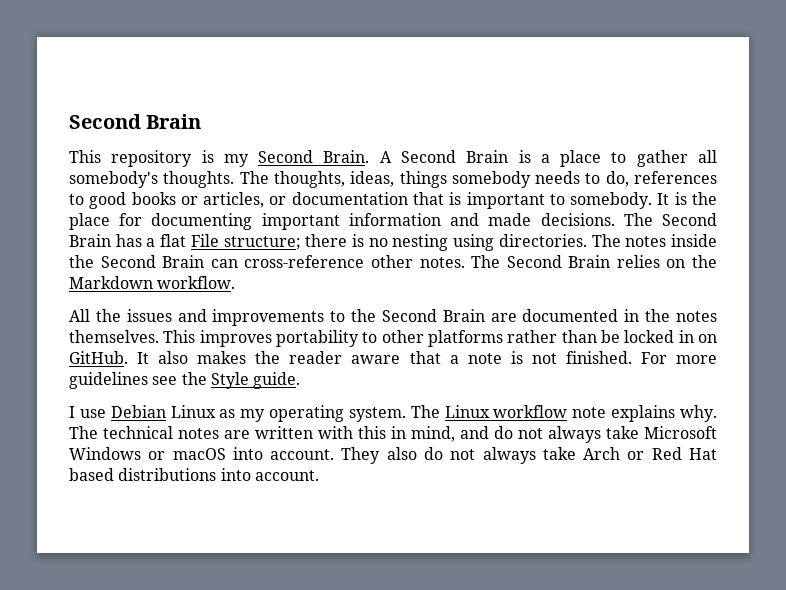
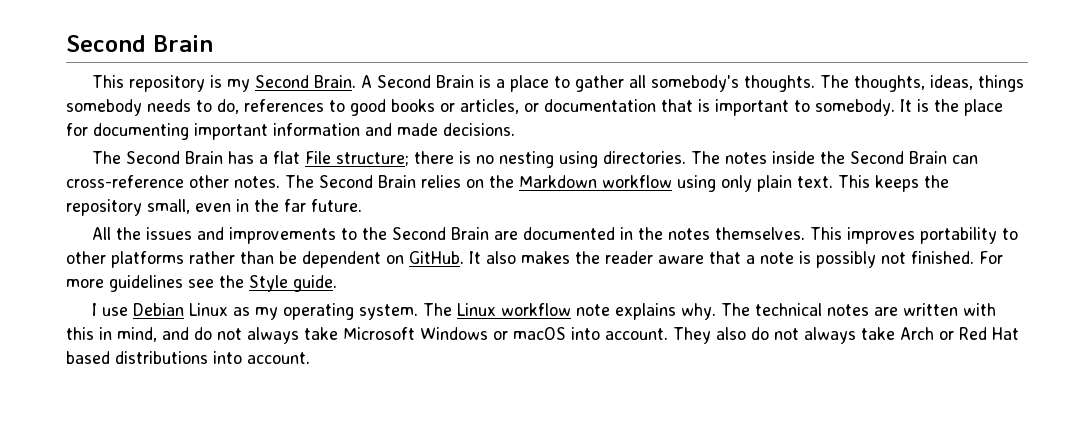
(615, 219) none -> (515, 129) //
[157,276,236,289] workflow. -> [602,175,949,192] [66,199,362,216] workflow using only plain text. This keeps the repository small, even in the far future.
[624,330,694,343] locked in -> [302,251,381,268] dependent
(523, 357) none -> [816,251,876,268] possibly

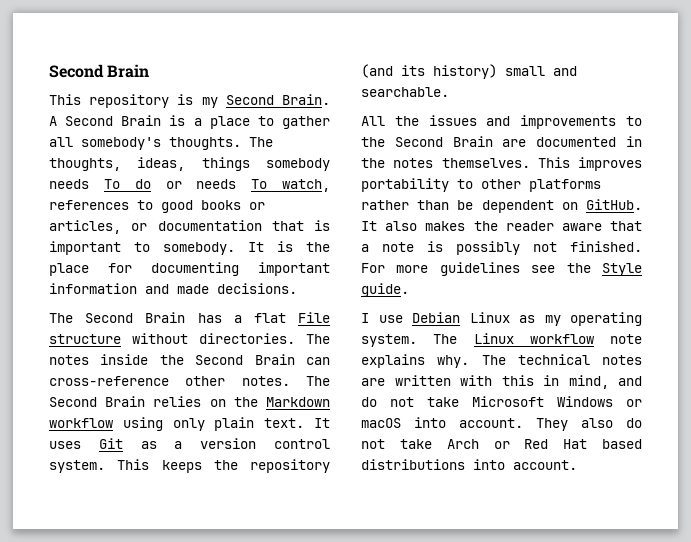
[196,99,239,114] to do, -> [103,179,330,192] To do or needs To watch,
[335,151,598,168] structure; there is no nesting using -> [49,333,188,344] structure without
[838,175,949,192] [66,199,362,216] This keeps the repository small, even in the far future. -> [314,418,330,428] [49,438,330,449] [49,459,330,473] [361,64,577,79] [361,87,449,97] It uses Git as a version control system. This keeps the repository (and its history) small and searchable.
[247,327,299,344] always -> (414, 402) none
[804,327,856,344] always -> (385, 444) none

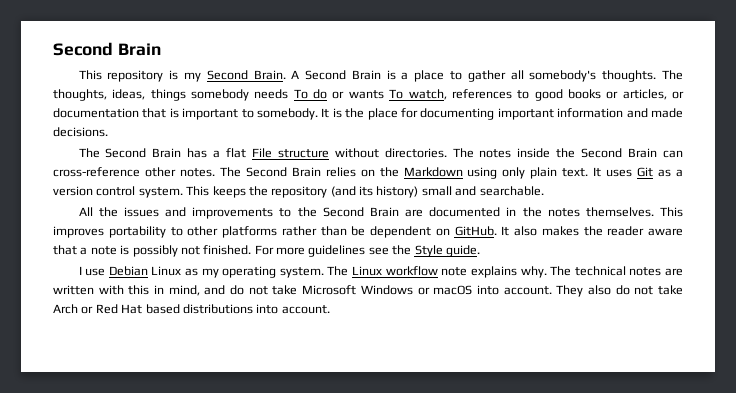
[196,179,237,189] needs -> [348,90,384,99] wants
[49,418,113,428] workflow -> (463, 172) none

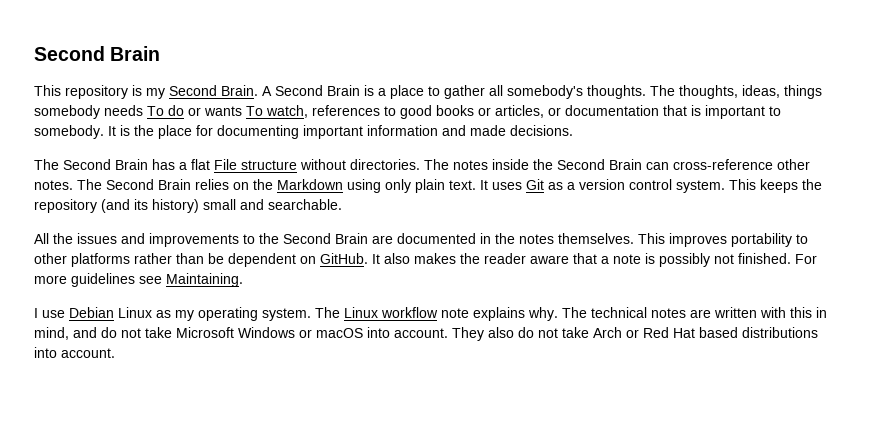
[392,245,480,257] the Style guide. -> [166,273,243,287] Maintaining.

